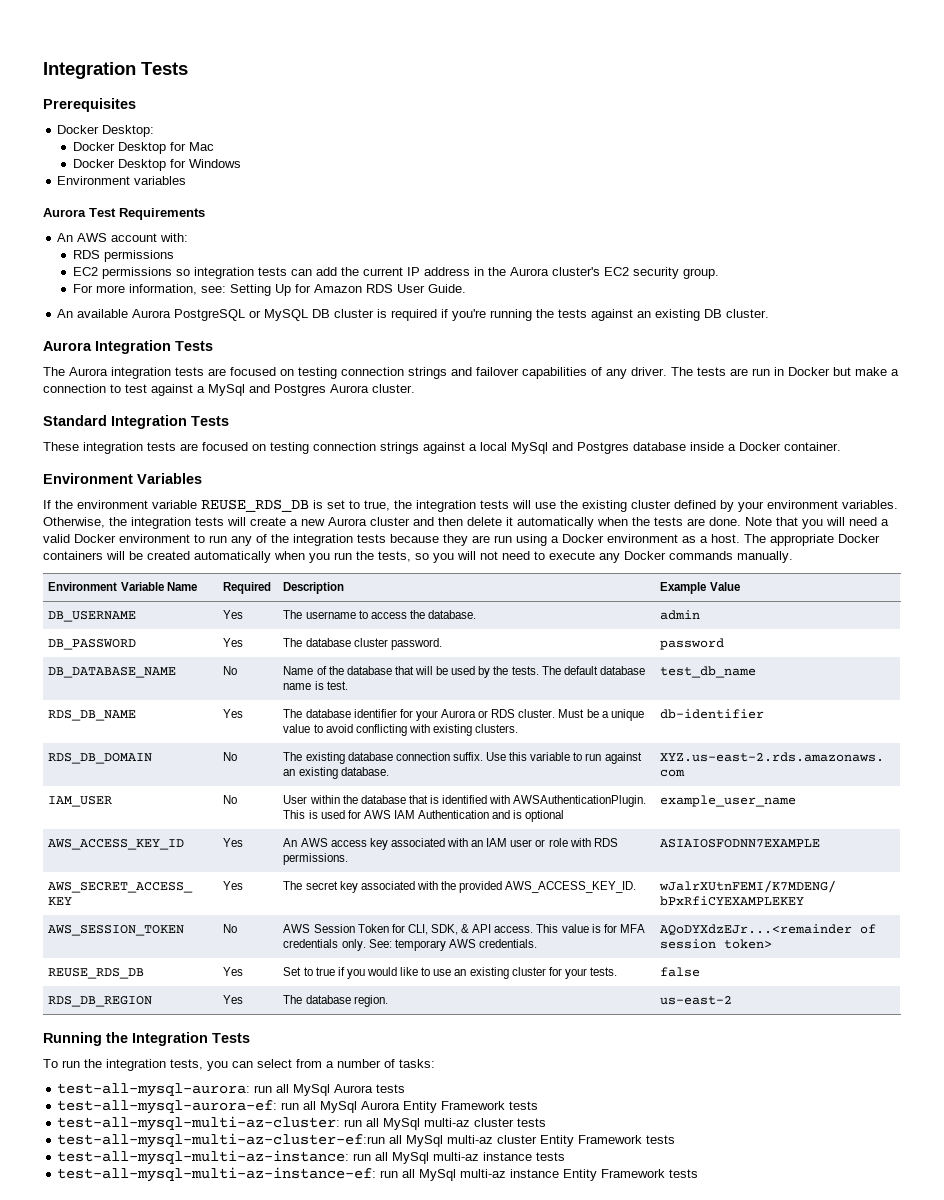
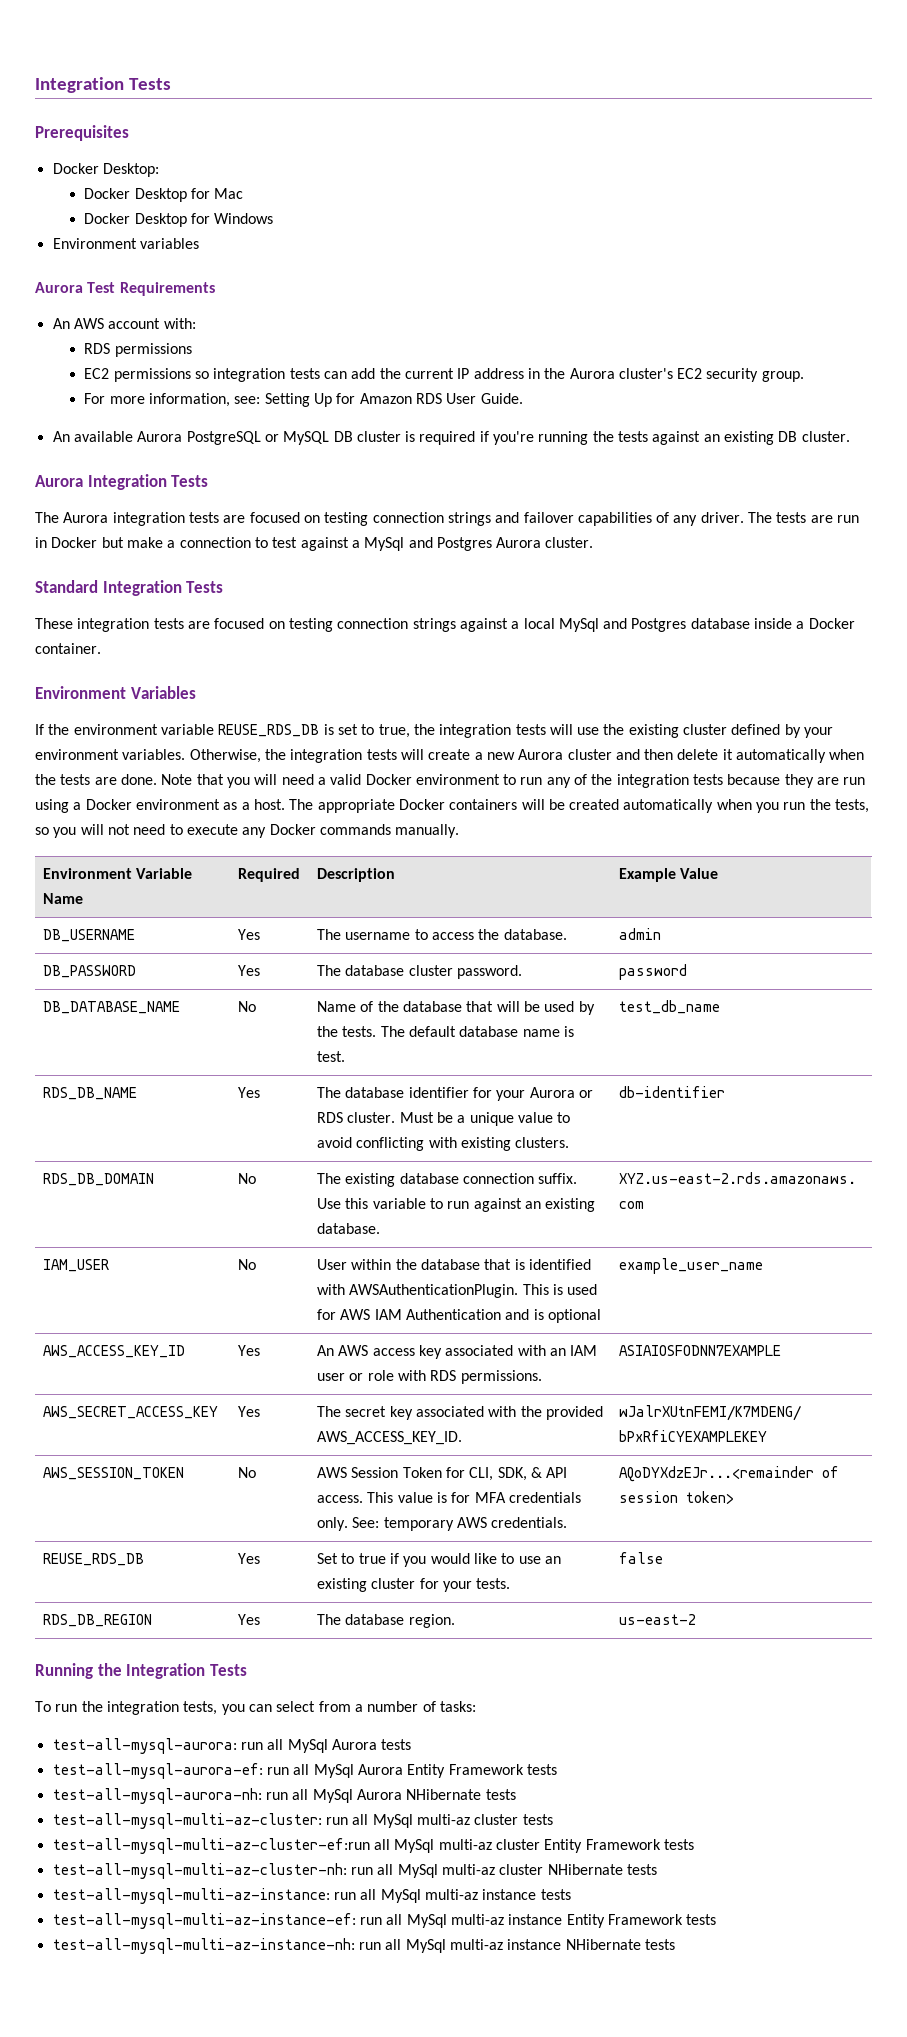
(539, 1105) none -> [52,1788,516,1804] // test-all-mysql-aurora-nh: run all MySql Aurora NHibernate tests
(676, 1139) none -> [52,1863,657,1879] // test-all-mysql-multi-az-cluster-nh: run all MySql multi-az cluster NHibernate tests
(699, 1173) none -> [52,1938,675,1954] // test-all-mysql-multi-az-instance-nh: run all MySql multi-az instance NHibernate tests

